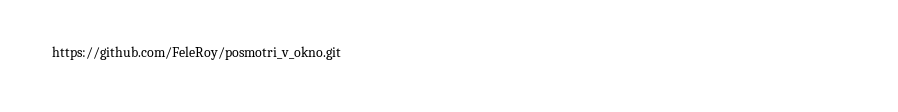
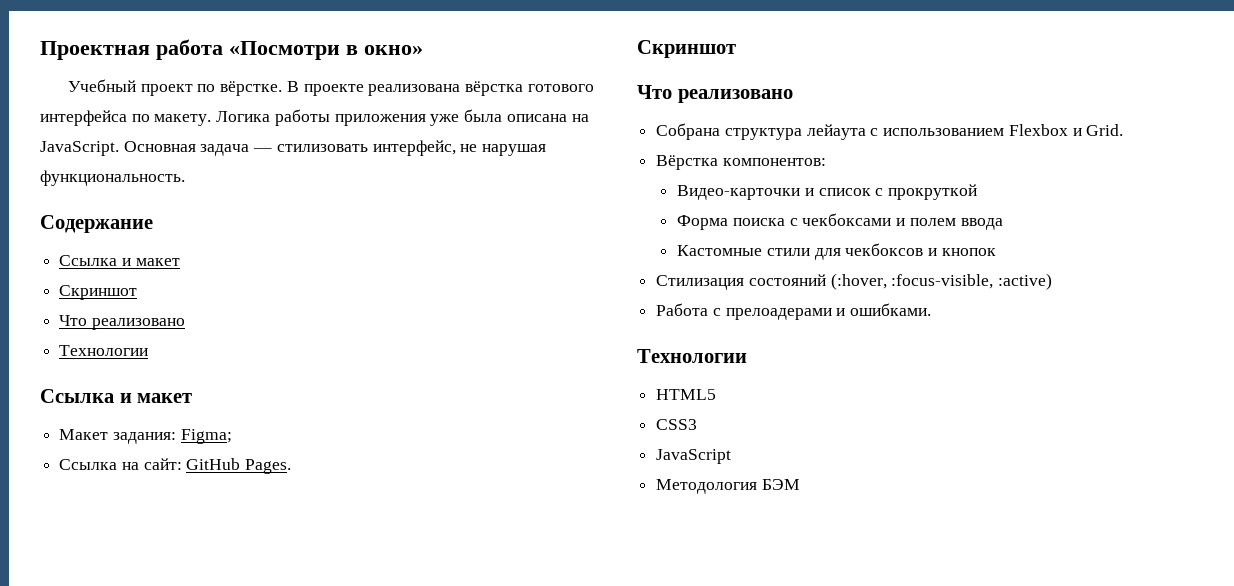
[52,46,341,60] https://github.com/FeleRoy/posmotri_v_okno.git -> [40,39,423,60] [67,79,594,96] [40,109,589,126] [40,140,547,156] [40,170,185,186] [40,215,153,233] [59,255,180,266] [59,285,138,300] [59,315,185,330] [59,345,149,356] [40,389,193,403] [59,429,232,444] [59,458,292,474] [637,40,736,58] [637,85,793,103] [656,123,1124,140] [656,155,826,170] [677,184,978,200] [677,213,1003,230] [677,243,996,260] [656,273,1053,290] [656,303,932,320] [637,349,747,363] [656,389,717,400] [656,419,698,430] [656,449,732,464] [656,479,800,494] Проектная работа «Посмотри в окно» // Учебный проект по вёрстке. В проекте реализована вёрстка готового интерфейса по макету. Логика работы приложения уже была описана на JavaScript. Основная задача — стилизовать интерфейс, не нарушая функциональность. // Содержание // Cсылка и макет // Скриншот // Что реализовано // Технологии // Ссылка и макет // Макет задания: Figma; // Ссылка на сайт: GitHub Pages. // Скриншот // Что реализовано // Собрана структура лейаута с использованием Flexbox и Grid. // Вёрстка компонентов: // Видео-карточки и список с прокруткой // Форма поиска с чекбоксами и полем ввода // Кастомные стили для чекбоксов и кнопок // Стилизация состояний (:hover, :focus-visible, :active) // Работа с прелоадерами и ошибками. // Технологии // HTML5 // CSS3 // JavaScript // Методология БЭМ

